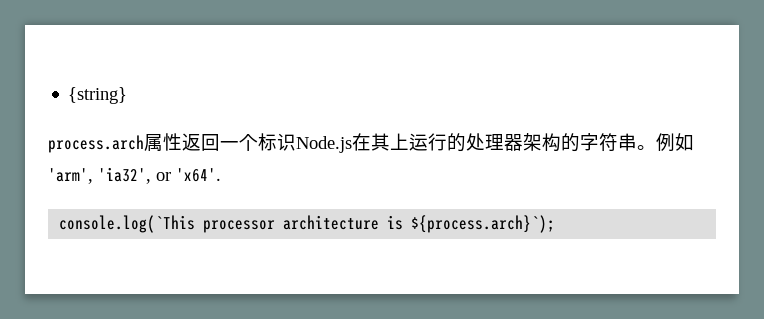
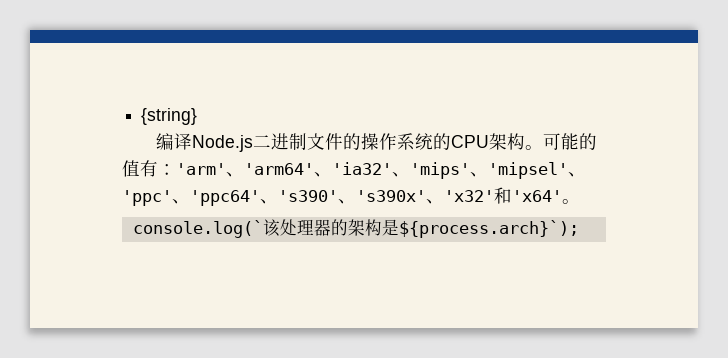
[48,133,694,153] [48,167,221,184] [59,215,404,233] process.arch属性返回一个标识Node.js在其上运行的处理器架构的字符串。例如'arm', 'ia32', or 'x64'. // console.log(`This processor architecture is -> [155,133,597,152] [122,160,586,179] [122,187,580,206] [132,219,399,238] 编译Node.js二进制文件的操作系统的CPU架构。可能的值有：'arm'、'arm64'、'ia32'、'mips'、'mipsel'、'ppc'、'ppc64'、's390'、's390x'、'x32'和'x64'。 // console.log(`该处理器的架构是

